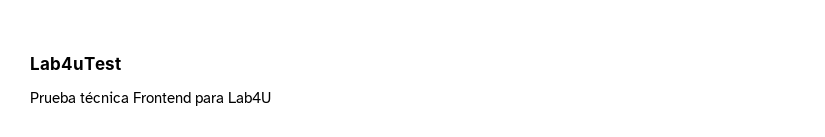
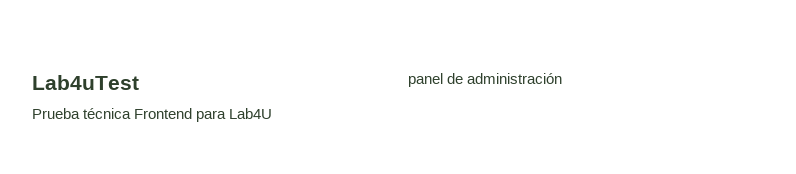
(271, 97) none -> [408,73,563,87] // panel de administración

